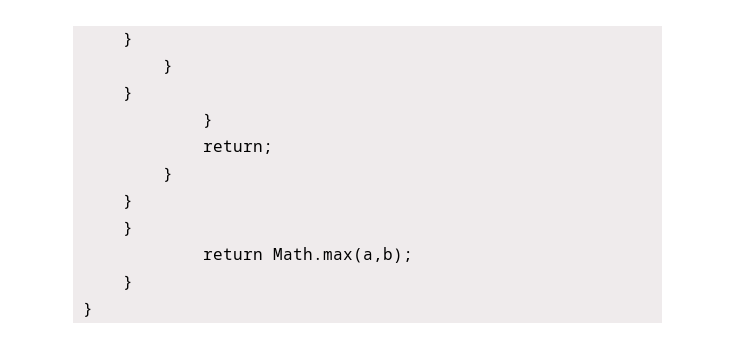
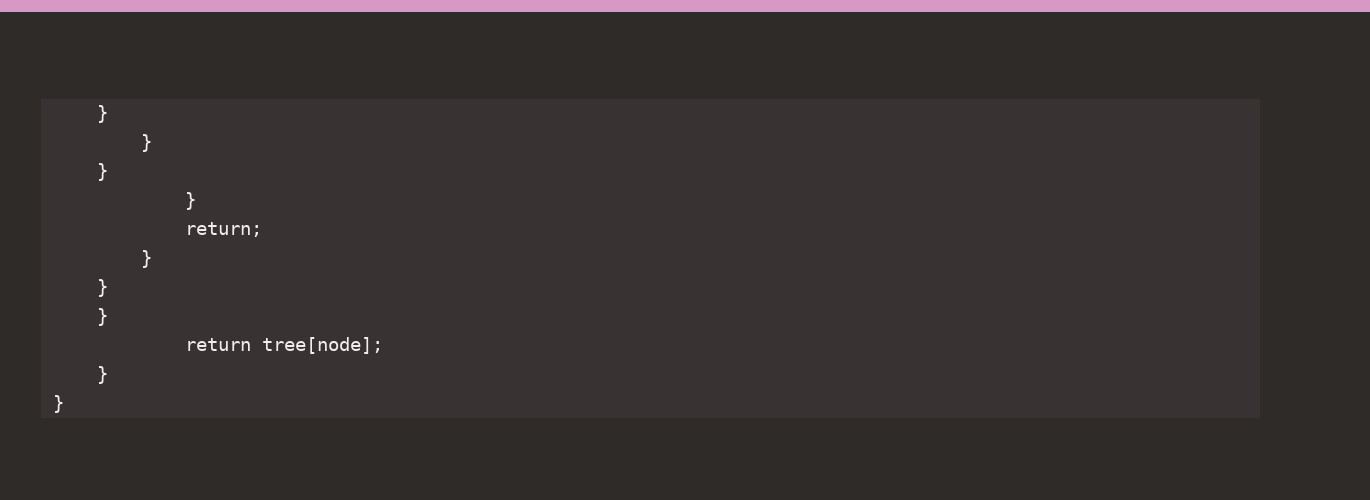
[272,247,413,263] Math.max(a,b); -> [262,337,384,354] tree[node];

